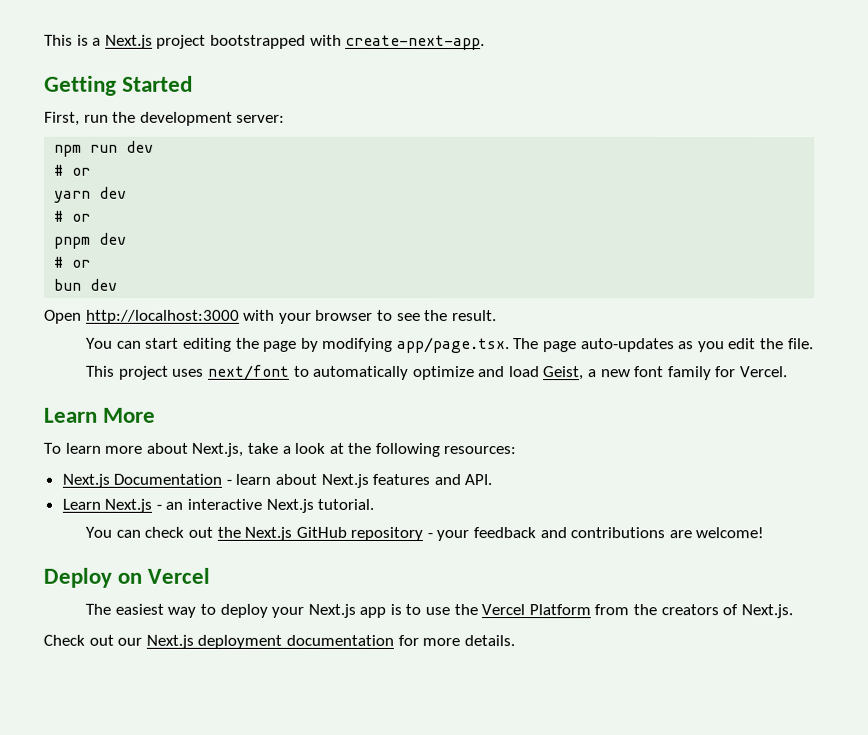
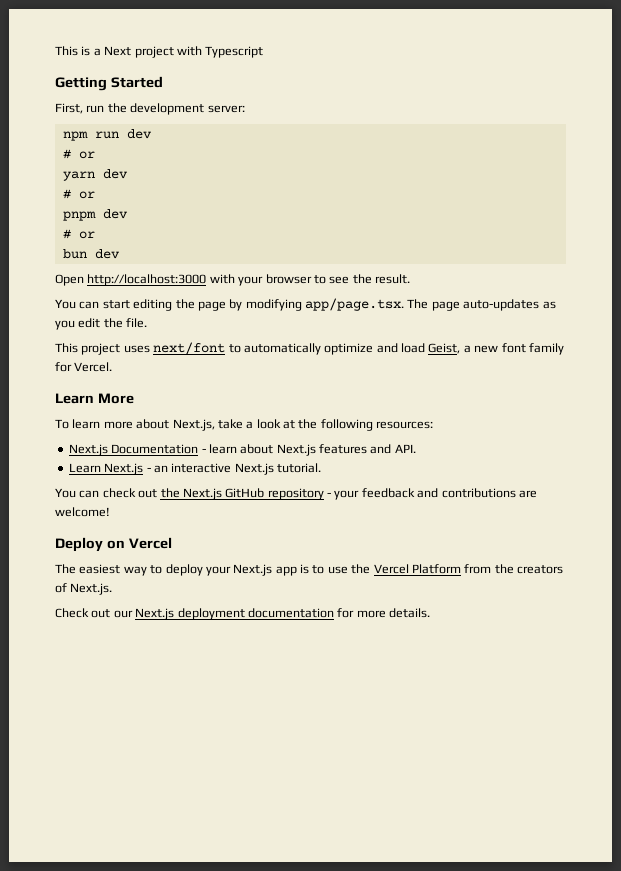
[104,34,486,51] Next.js project bootstrapped with create-next-app. -> [104,46,264,58] Next project with Typescript

